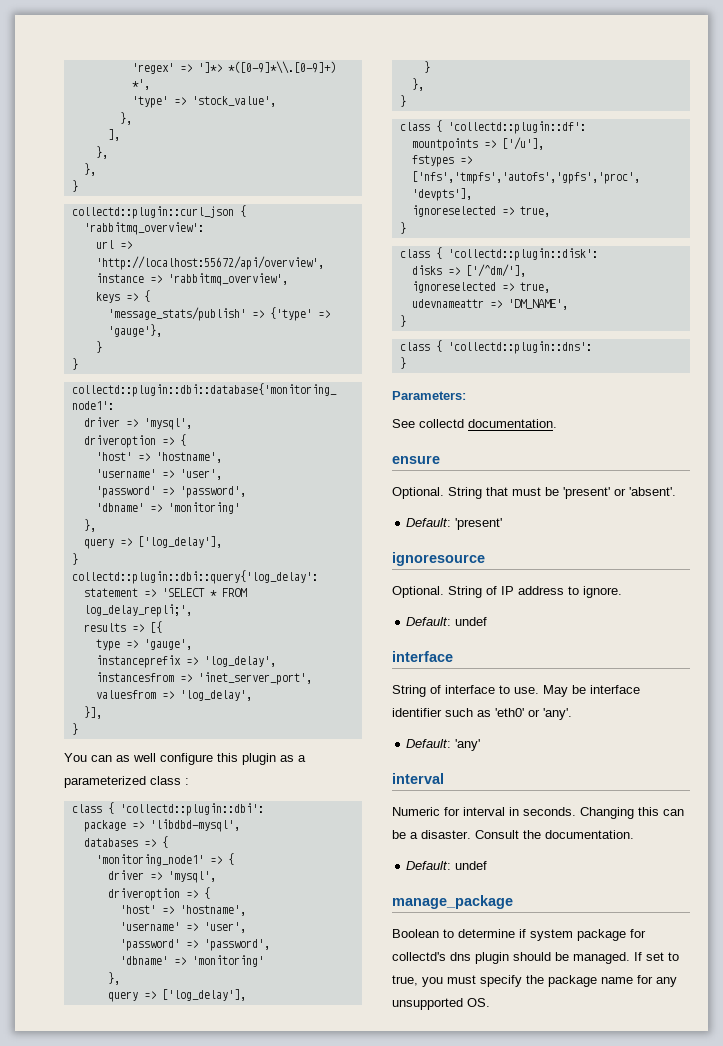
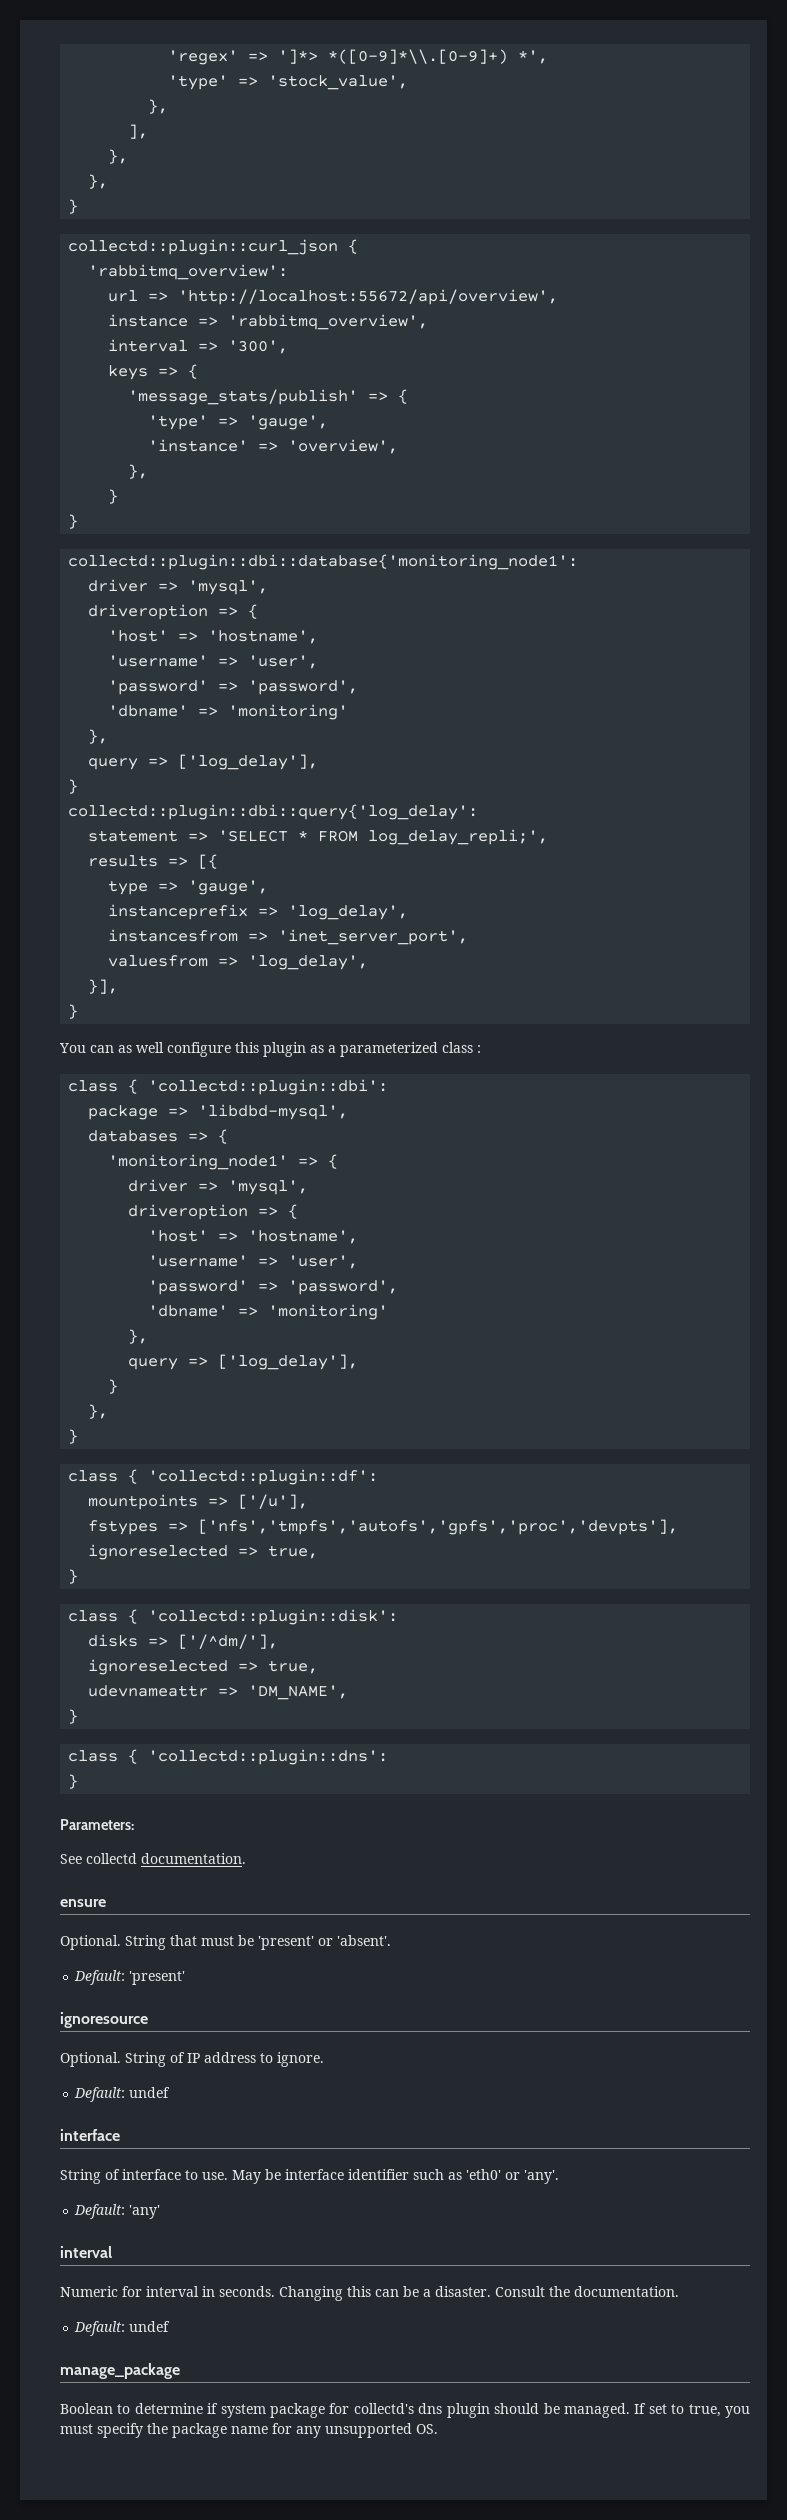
(288, 279) none -> [108,339,289,354] // interval => '300',
[269,307,330,321] [107,324,162,337] {'type' => 'gauge'}, -> [398,389,409,404] [148,415,329,430] [148,439,399,454] [128,464,149,479] { // 'type' => 'gauge', // 'instance' => 'overview', // },

